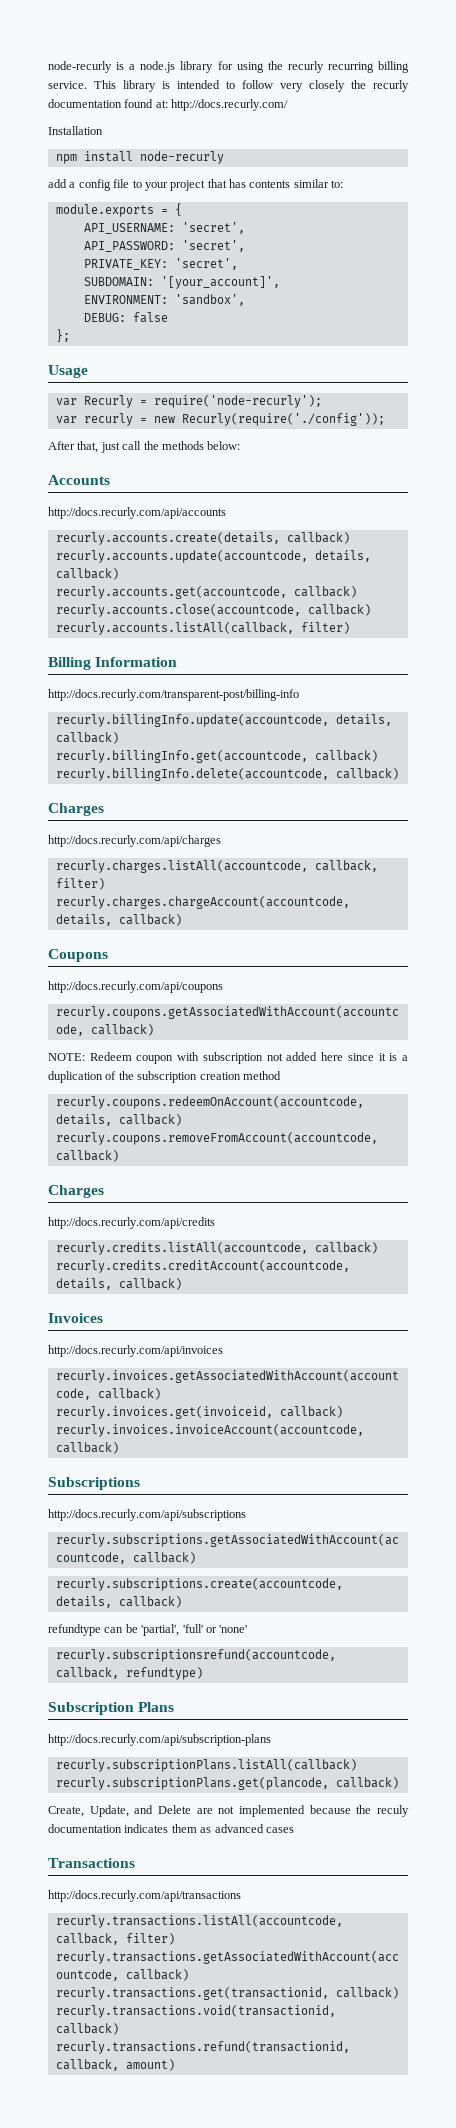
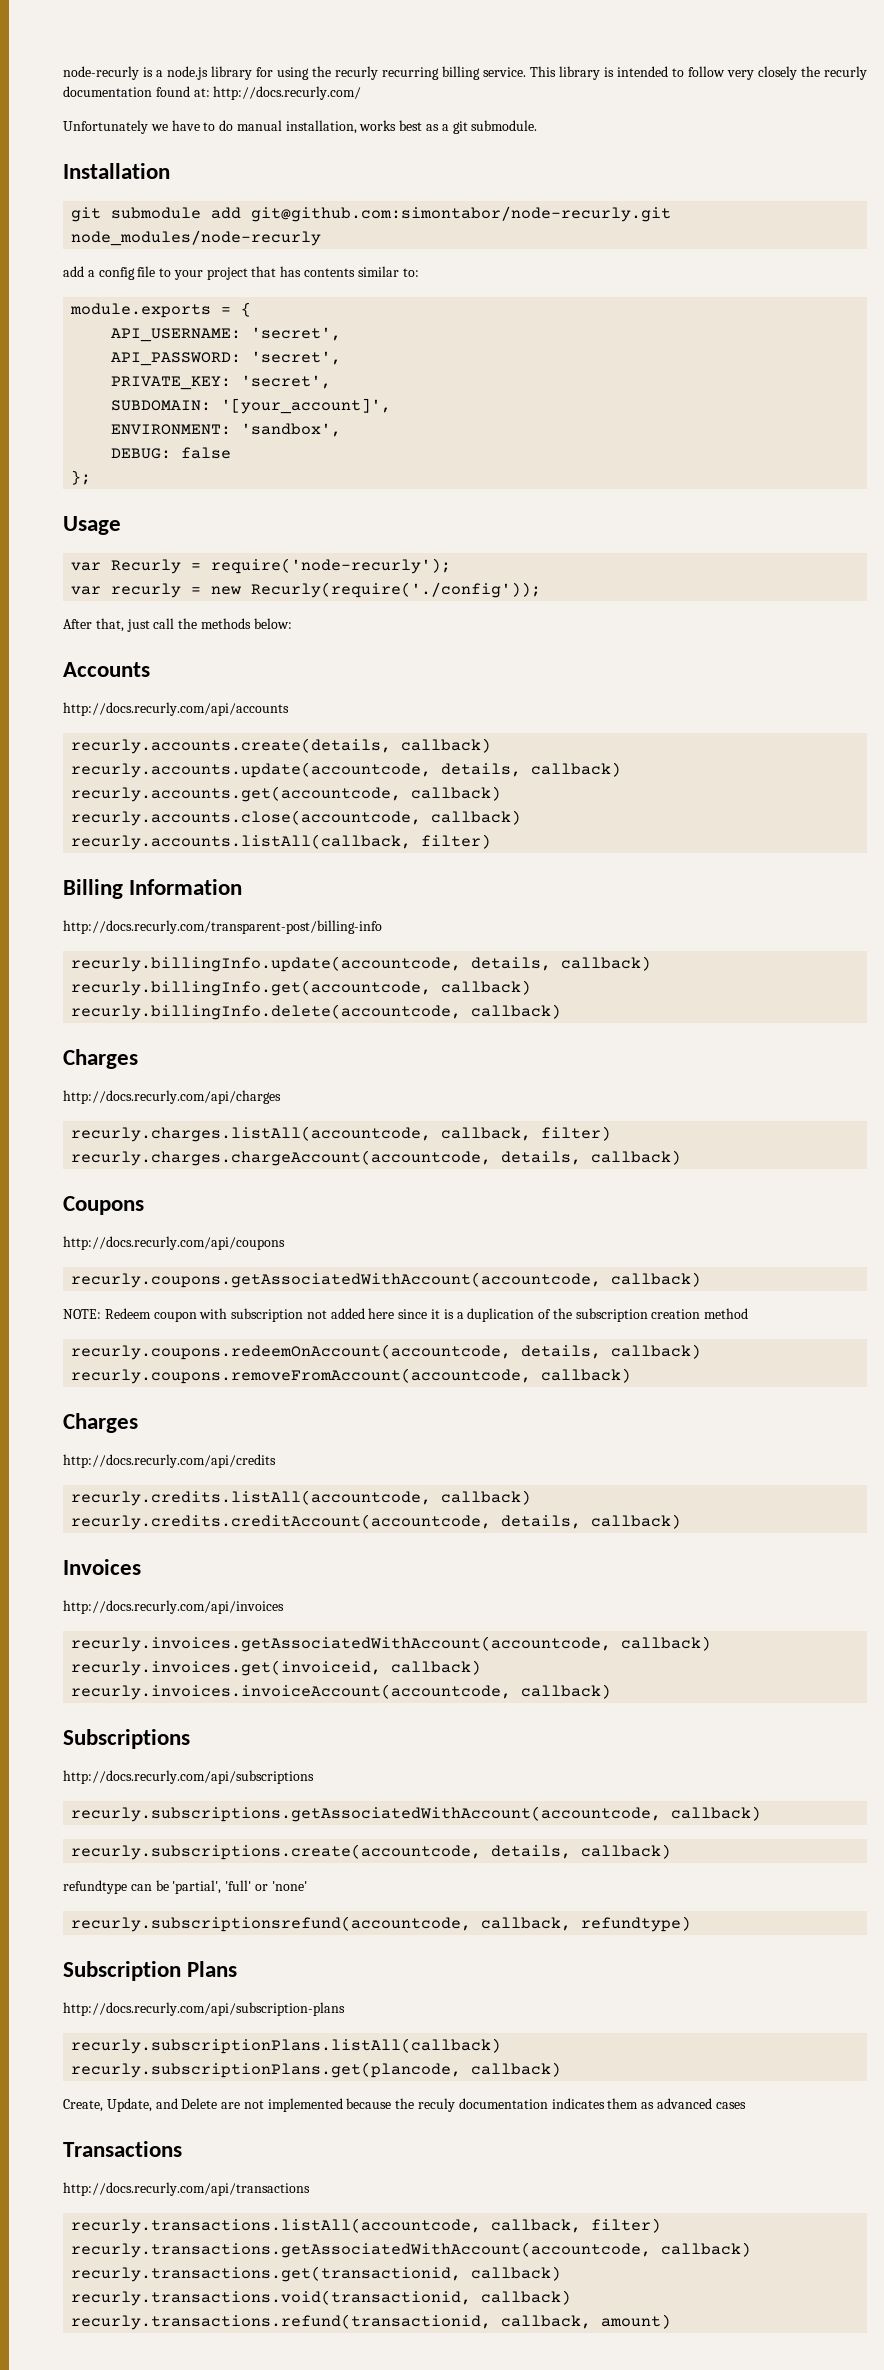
[48,126,103,135] [55,151,224,164] Installation // npm install node-recurly -> [63,120,538,134] [63,163,170,179] [71,206,672,222] [71,230,322,246] Unfortunately we have to do manual installation, works best as a git submodule. // Installation // git submodule add git@github.com:simontabor/node-recurly.git node_modules/node-recurly

